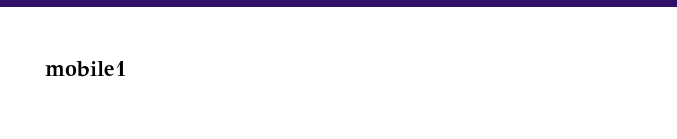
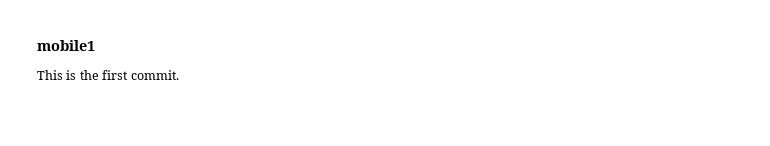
(127, 69) none -> [37,70,179,80] // This is the first commit.

